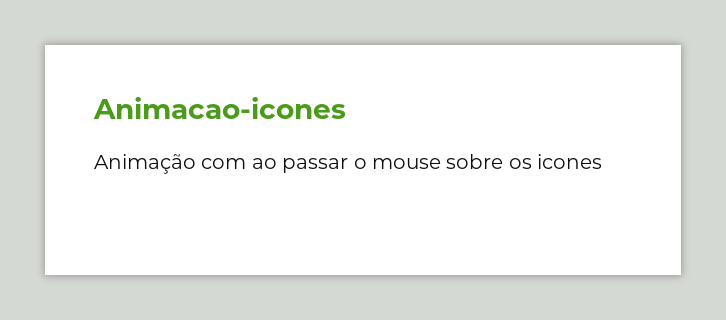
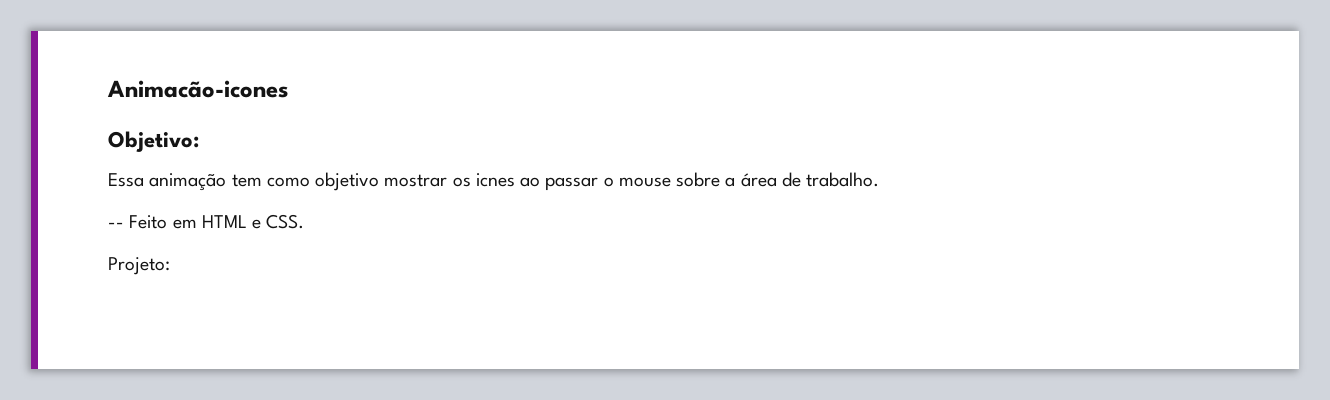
[93,97,346,119] [94,154,247,174] Animacao-icones // Animação com -> [107,80,289,98] [108,131,199,152] [108,172,515,191] Animacão-icones // Objetivo: // Essa animação tem como objetivo mostrar os icnes
[508,154,603,169] os icones -> [725,172,880,187] [108,214,305,229] [108,257,170,275] a área de trabalho. // -- Feito em HTML e CSS. // Projeto:

